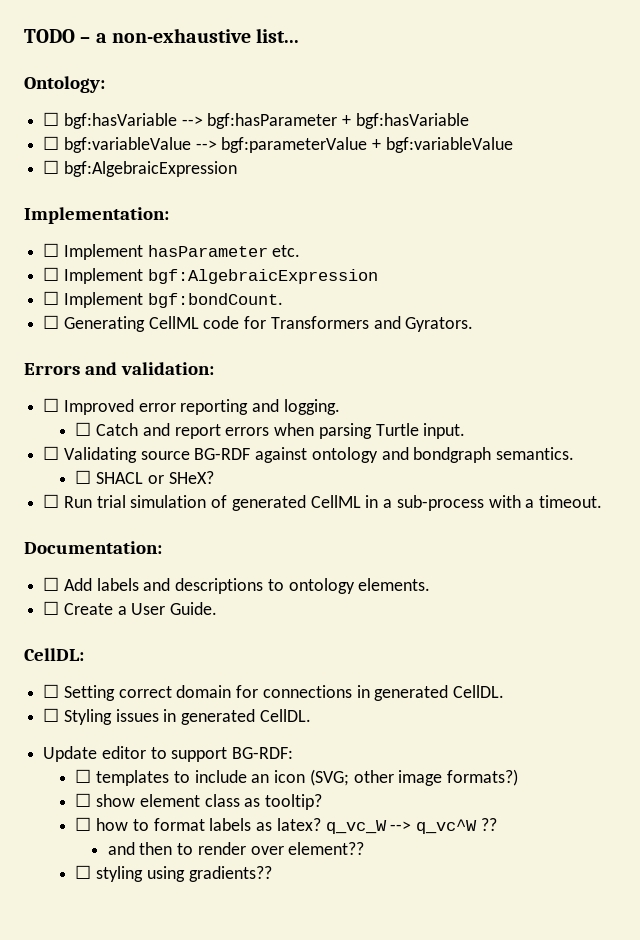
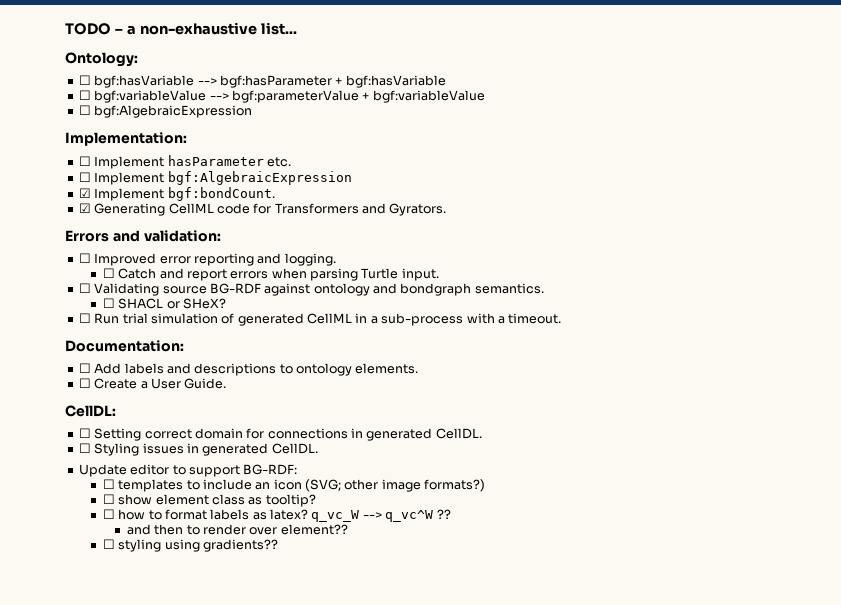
[43,291,60,305] ☐ -> [78,188,91,198] ☑
[43,315,60,329] ☐ -> [78,203,91,213] ☑

